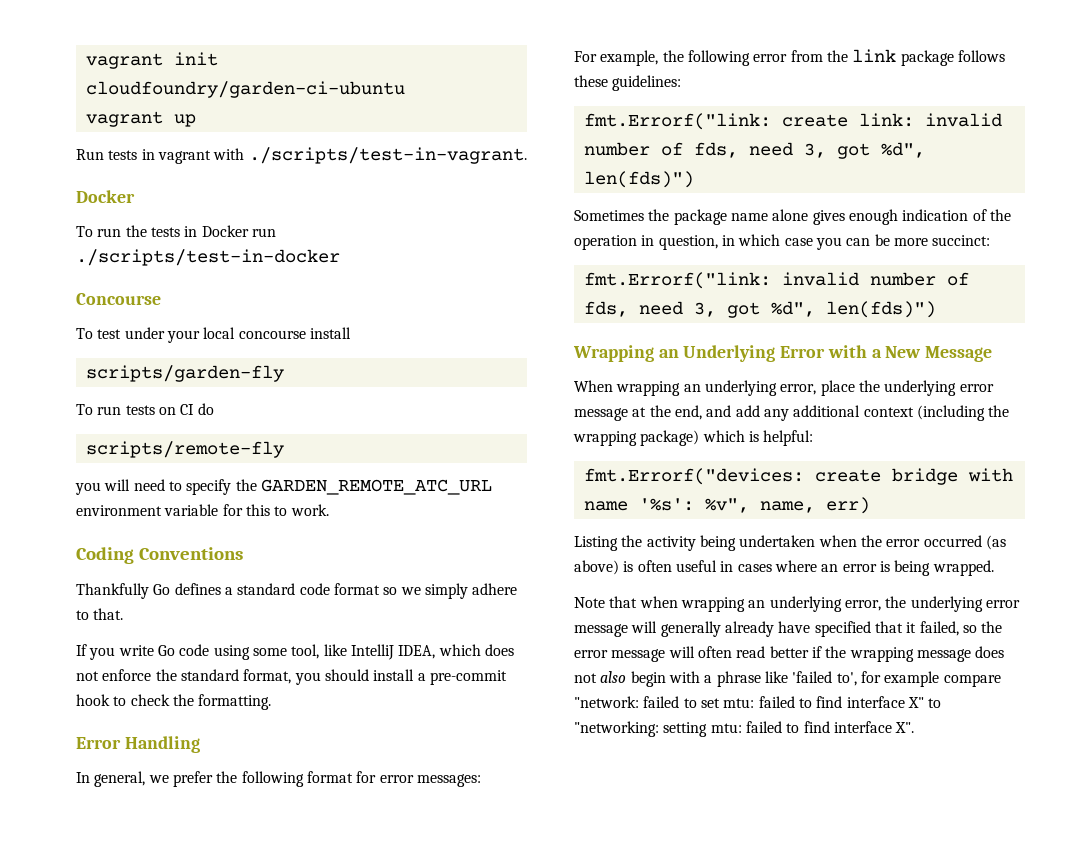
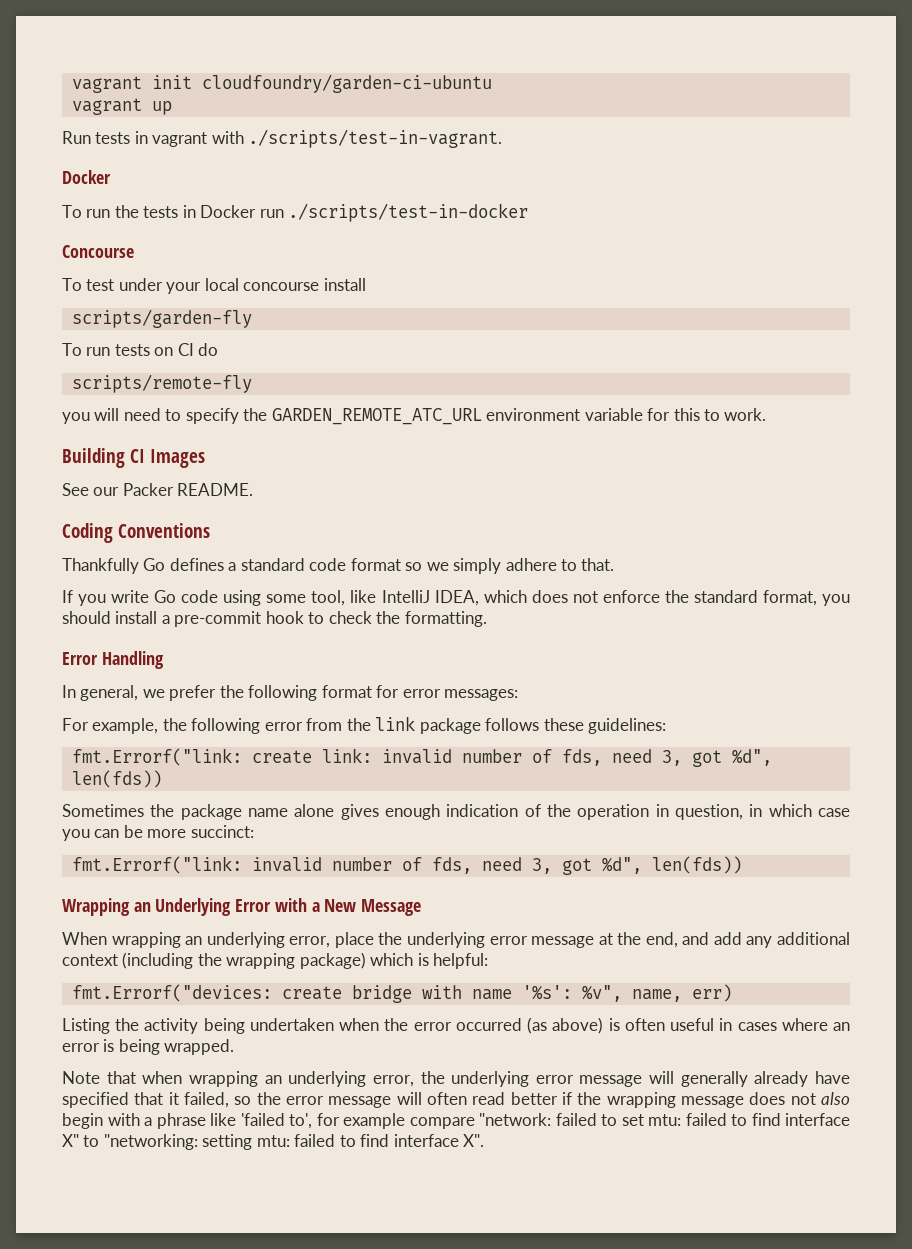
(329, 510) none -> [62,448,205,468] [62,483,254,496] // Building CI Images // See our Packer README.
[583,171,694,188] len(fds)") -> [71,770,162,788] len(fds))
[825,301,936,318] len(fds)") -> [651,856,742,874] len(fds))

